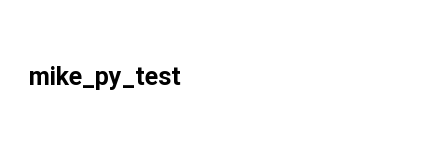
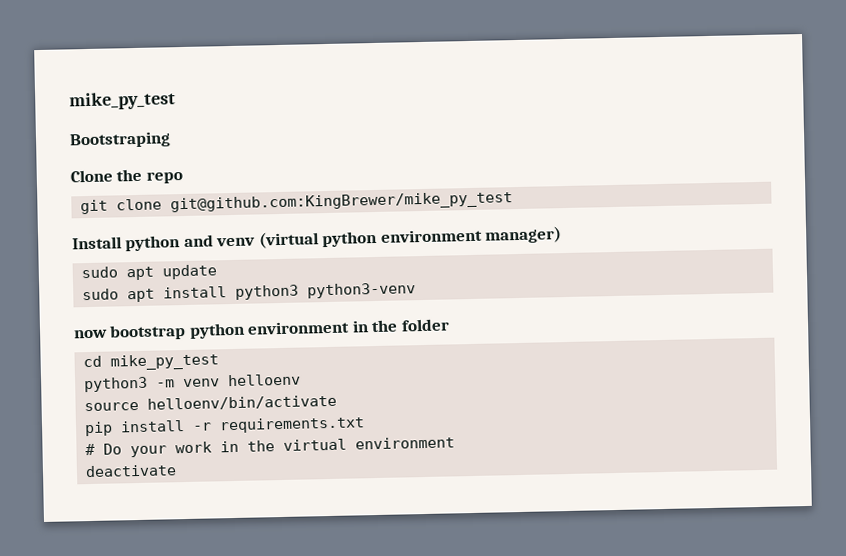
[29,66,181,90] mike_py_test -> [69,91,176,111] [69,131,171,149] [70,168,183,184] [80,191,514,215] [72,226,563,252] [81,264,218,281] [82,282,417,303] [74,318,450,341] [83,353,220,371] [84,373,302,393] [84,394,338,412] [84,416,366,437] [85,436,456,458] [85,464,178,478] mike_py_test // Bootstraping // Clone the repo // git clone git@github.com:KingBrewer/mike_py_test // Install python and venv (virtual python environment manager) // sudo apt update // sudo apt install python3 python3-venv // now bootstrap python environment in the folder // cd mike_py_test // python3 -m venv helloenv // source helloenv/bin/activate // pip install -r requirements.txt // # Do your work in the virtual environment // deactivate

